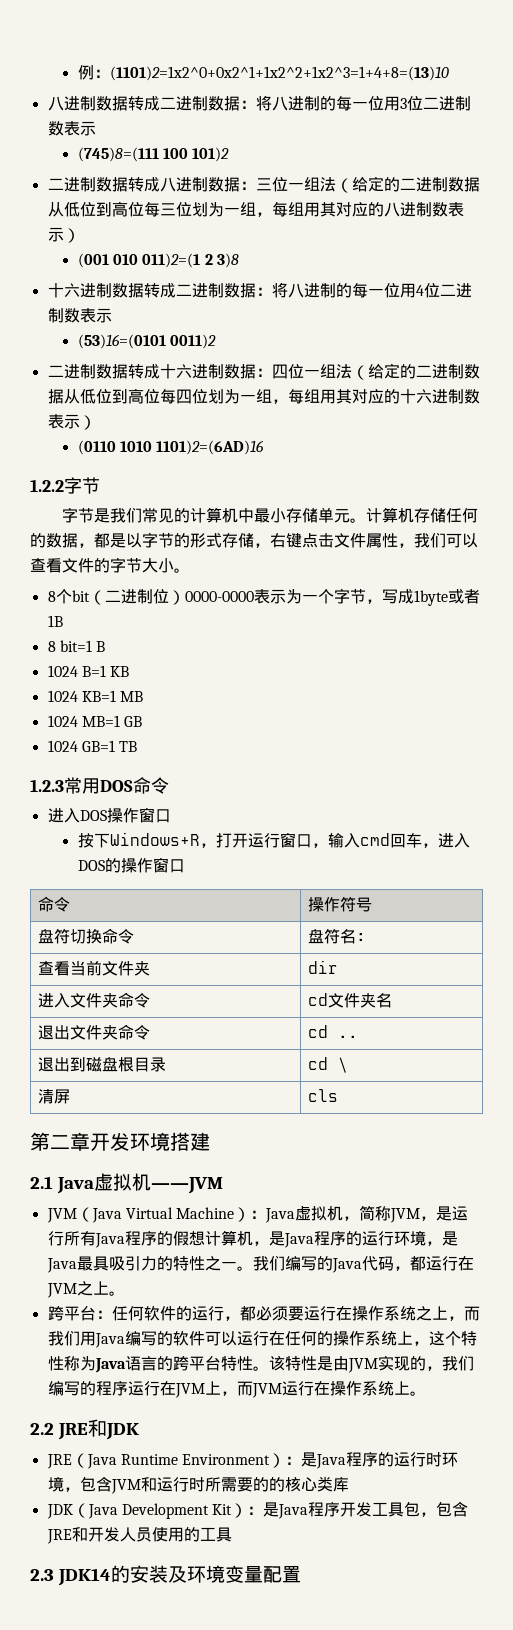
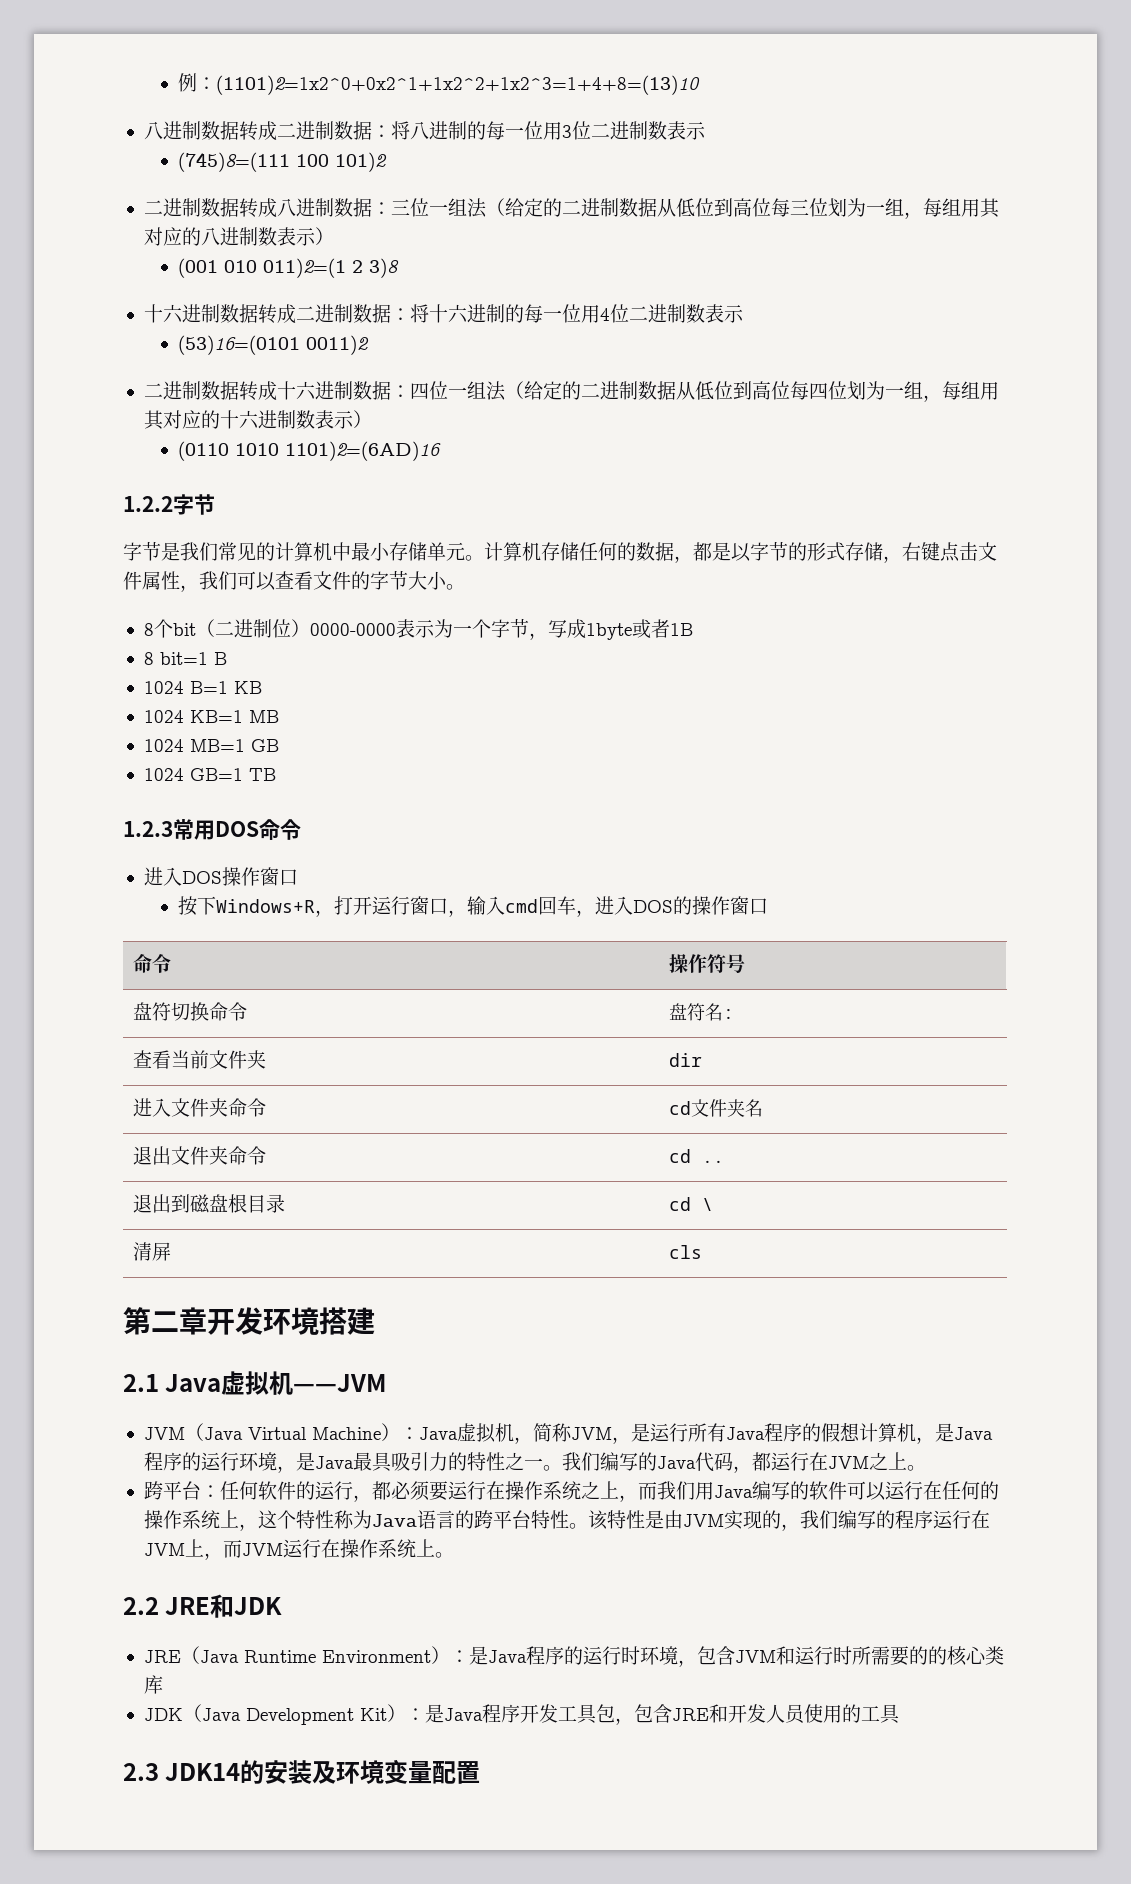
[287,283,304,298] 八 -> [428,304,468,323] 十六

